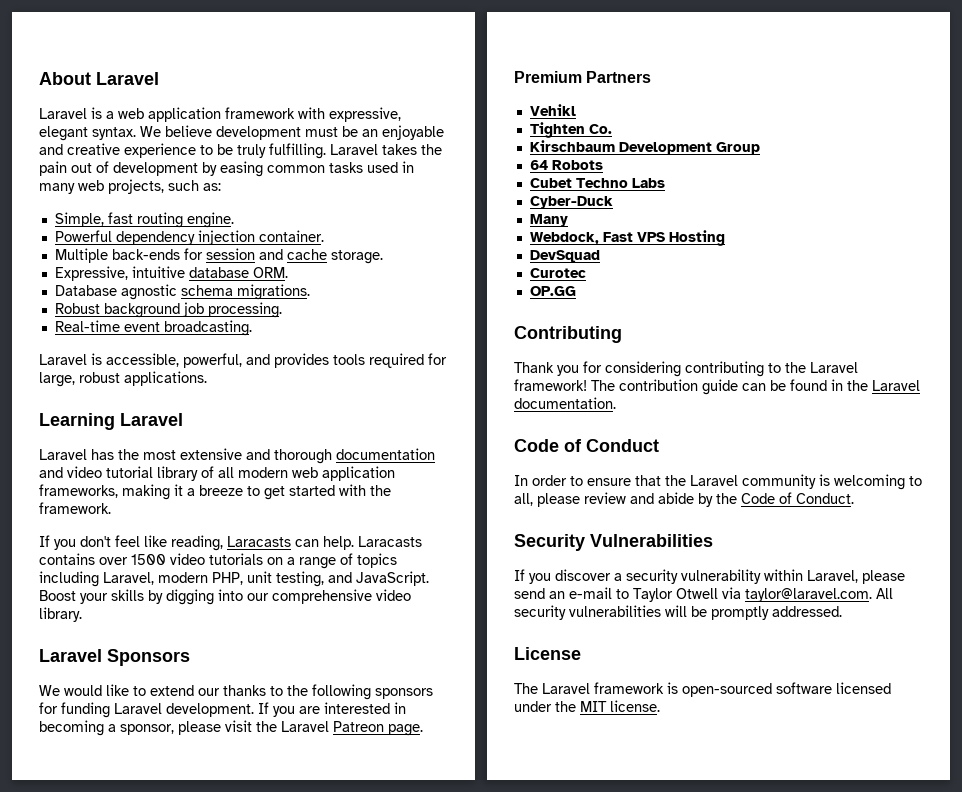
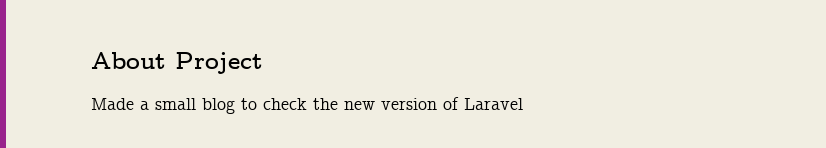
[96,72,159,85] [39,107,401,122] [39,125,444,141] [39,143,442,159] [39,161,414,177] [39,179,221,194] [54,212,234,228] [54,230,324,245] [54,248,383,264] [54,266,288,281] [54,284,310,300] [54,302,282,318] [54,320,252,336] [39,353,447,368] [39,371,207,387] [39,413,183,430] [39,448,435,464] [39,466,395,481] [39,484,391,500] [39,502,111,514] [39,535,422,551] [39,553,397,569] [39,571,429,587] [39,589,411,605] [39,607,82,622] [39,649,190,666] [39,684,433,700] [39,702,406,718] [39,720,423,736] [514,71,652,83] [529,104,576,116] [529,122,612,138] [529,140,760,155] [529,160,603,170] [529,178,665,188] [529,196,613,209] [529,214,568,227] [529,230,725,246] [529,250,600,263] [529,268,586,278] [529,286,576,296] [514,326,622,343] [514,361,858,377] [514,379,920,395] [514,397,616,409] [514,439,659,452] [514,474,922,490] [514,492,854,507] [514,534,713,551] [514,569,905,584] [514,587,893,602] [514,605,842,620] [514,647,581,660] [514,682,891,697] [514,700,660,712] Laravel // Laravel is a web application framework with expressive, elegant syntax. We believe development must be an enjoyable and creative experience to be truly fulfilling. Laravel takes the pain out of development by easing common tasks used in many web projects, such as: // Simple, fast routing engine. // Powerful dependency injection container. // Multiple back-ends for session and cache storage. // Expressive, intuitive database ORM. // Database agnostic schema migrations. // Robust background job processing. // Real-time event broadcasting. // Laravel is accessible, powerful, and provides tools required for large, robust applications. // Learning Laravel // Laravel has the most extensive and thorough documentation and video tutorial library of all modern web application frameworks, making it a breeze to get started with the framework. // If you don't feel like reading, Laracasts can help. Laracasts contains over 1500 video tutorials on a range of topics including Laravel, modern PHP, unit testing, and JavaScript. Boost your skills by digging into our comprehensive video library. // Laravel Sponsors // We would like to extend our thanks to the following sponsors for funding Laravel development. If you are interested in becoming a sponsor, please visit the Laravel Patreon page. // Premium Partners // Vehikl // Tighten Co. // Kirschbaum Development Group // 64 Robots // Cubet Techno Labs // Cyber-Duck // Many // Webdock, Fast VPS Hosting // DevSquad // Curotec // OP.GG // Contributing // Thank you for considering contributing to the Laravel framework! The contribution guide can be found in the Laravel documentation. // Code of Conduct // In order to ensure that the Laravel community is welcoming to all, please review and abide by the Code of Conduct. // Security Vulnerabilities // If you discover a security vulnerability within Laravel, please send an e-mail to Taylor Otwell via taylor@laravel.com. All security vulnerabilities will be promptly addressed. // License // The Laravel framework is open-sourced software licensed under the MIT license. -> [175,52,263,74] [91,97,523,114] Project // Made a small blog to check the new version of Laravel

